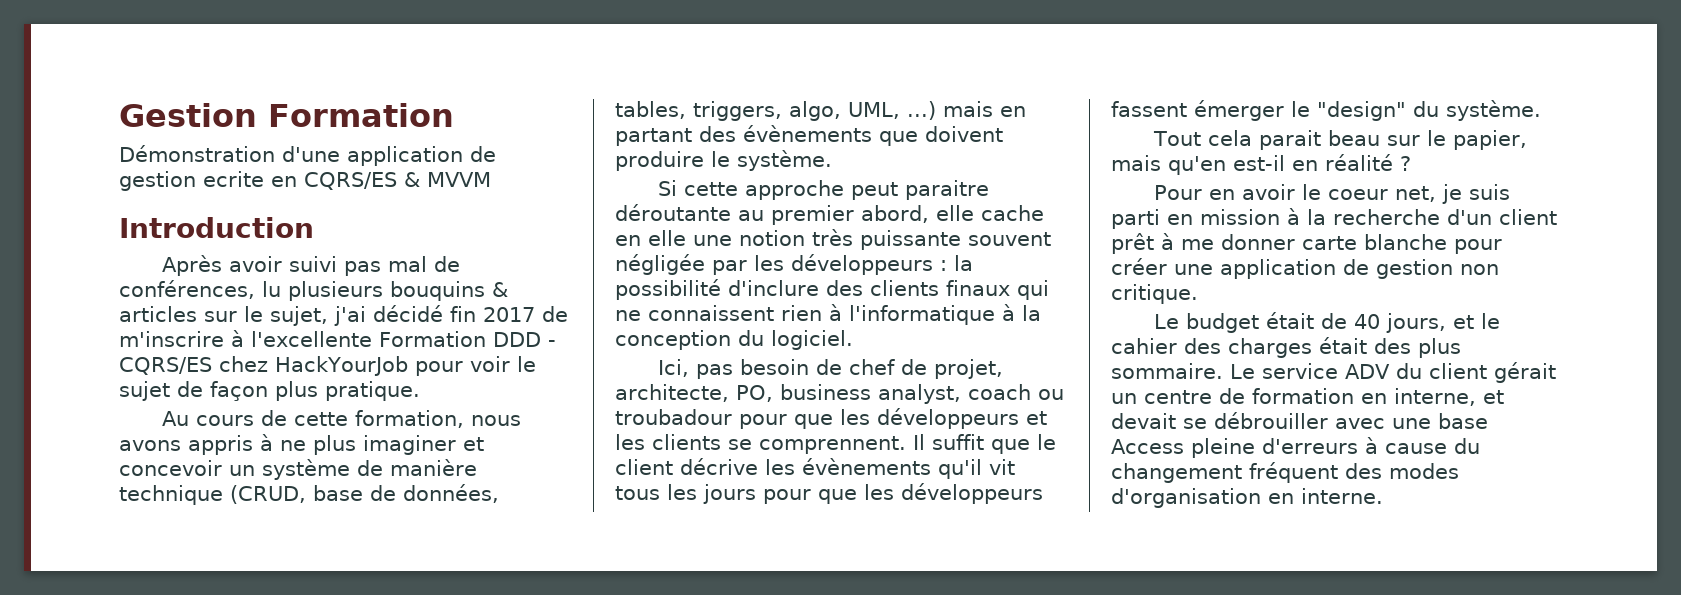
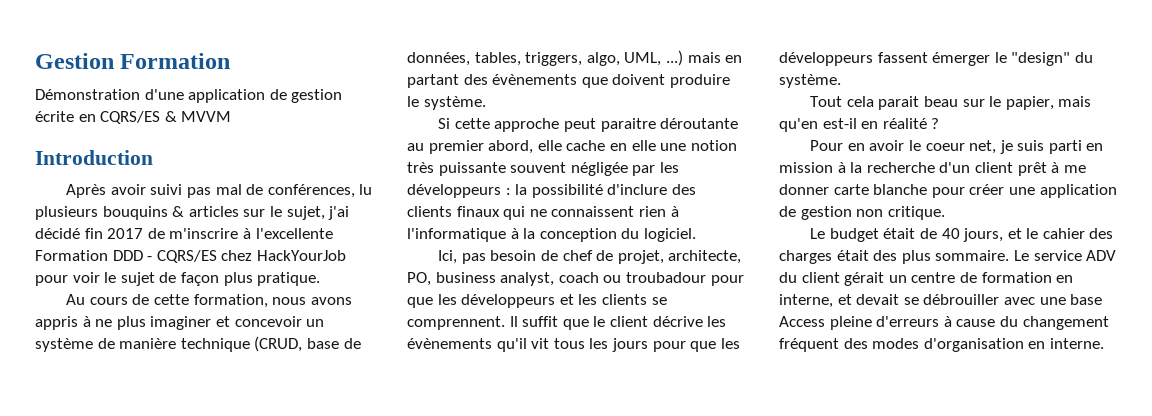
[203,171,264,187] ecrite -> [35,111,74,122] écrite

